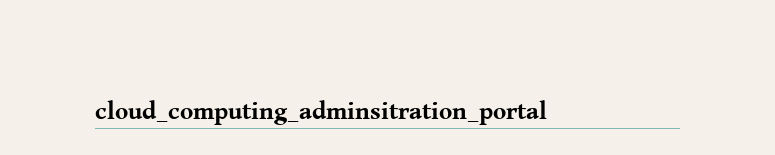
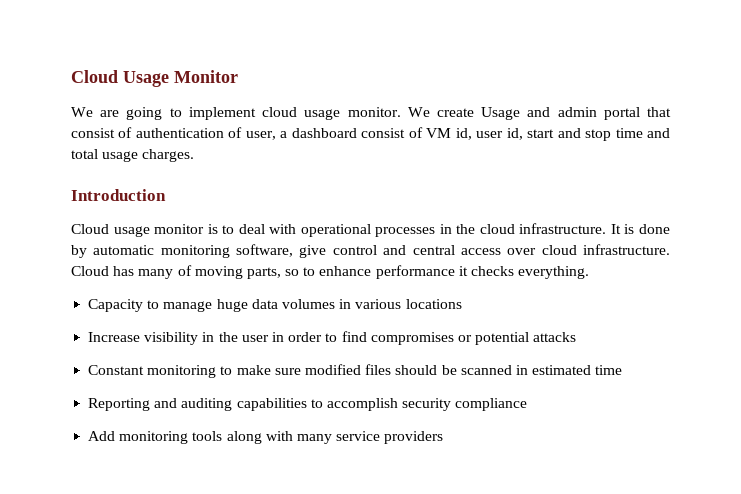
[95,100,547,125] cloud_computing_adminsitration_portal -> [71,70,238,87] [71,107,671,120] [71,127,671,141] [71,149,195,162] [71,189,166,201] [71,223,670,237] [71,244,670,258] [71,265,590,279] [88,299,462,312] [88,331,577,345] [88,364,623,378] [88,398,528,411] [88,431,444,444] Cloud Usage Monitor // We are going to implement cloud usage monitor. We create Usage and admin portal that consist of authentication of user, a dashboard consist of VM id, user id, start and stop time and total usage charges. // Introduction // Cloud usage monitor is to deal with operational processes in the cloud infrastructure. It is done by automatic monitoring software, give control and central access over cloud infrastructure. Cloud has many of moving parts, so to enhance performance it checks everything. // Capacity to manage huge data volumes in various locations // Increase visibility in the user in order to find compromises or potential attacks // Constant monitoring to make sure modified files should be scanned in estimated time // Reporting and auditing capabilities to accomplish security compliance // Add monitoring tools along with many service providers

